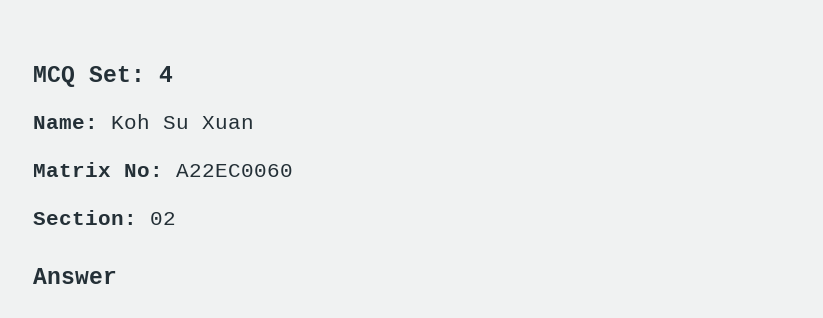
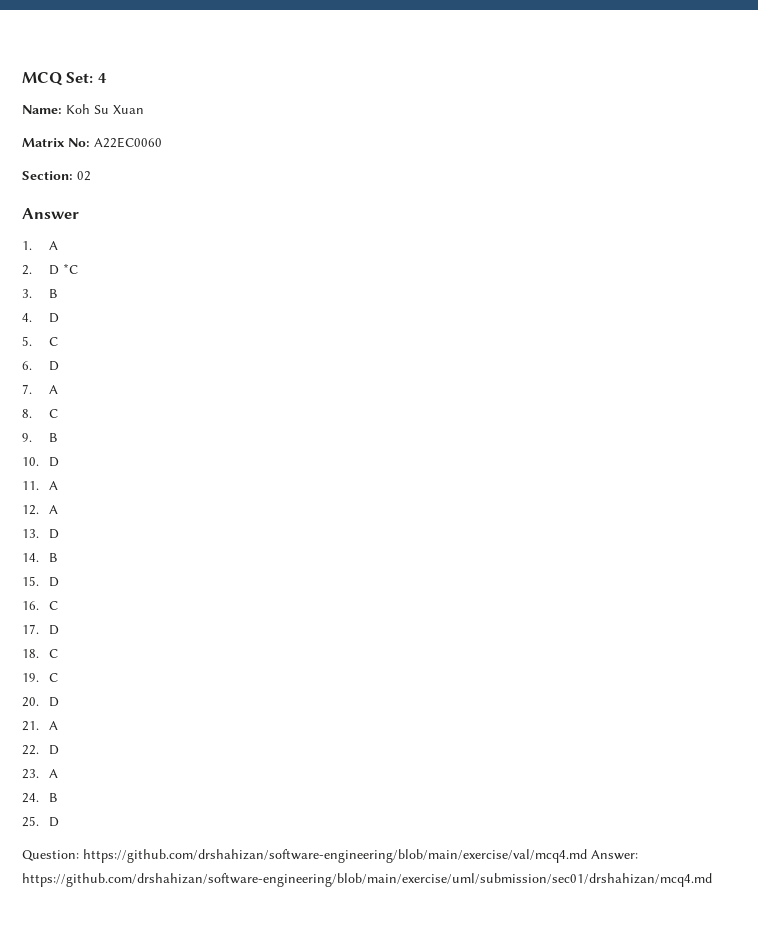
(117, 276) none -> [22,241,58,250] [22,263,78,275] [22,289,58,298] [22,313,59,323] [22,336,58,346] [22,361,59,371] [22,384,58,394] [22,409,58,418] [22,433,58,442] [22,457,59,467] [22,481,58,490] [22,505,58,515] [22,529,59,539] [22,553,58,562] [22,576,59,587] [22,601,58,610] [22,624,59,635] [22,649,58,658] [22,673,58,682] [22,697,59,707] [22,721,58,731] [22,745,59,755] [22,769,58,779] [22,793,58,803] [22,816,59,827] [22,849,638,863] [22,873,712,887] // 1. A // 2. D *C // 3. B // 4. D // 5. C // 6. D // 7. A // 8. C // 9. B // 10. D // 11. A // 12. A // 13. D // 14. B // 15. D // 16. C // 17. D // 18. C // 19. C // 20. D // 21. A // 22. D // 23. A // 24. B // 25. D // Question: https://github.com/drshahizan/software-engineering/blob/main/exercise/val/mcq4.md Answer: https://github.com/drshahizan/software-engineering/blob/main/exercise/uml/submission/sec01/drshahizan/mcq4.md

